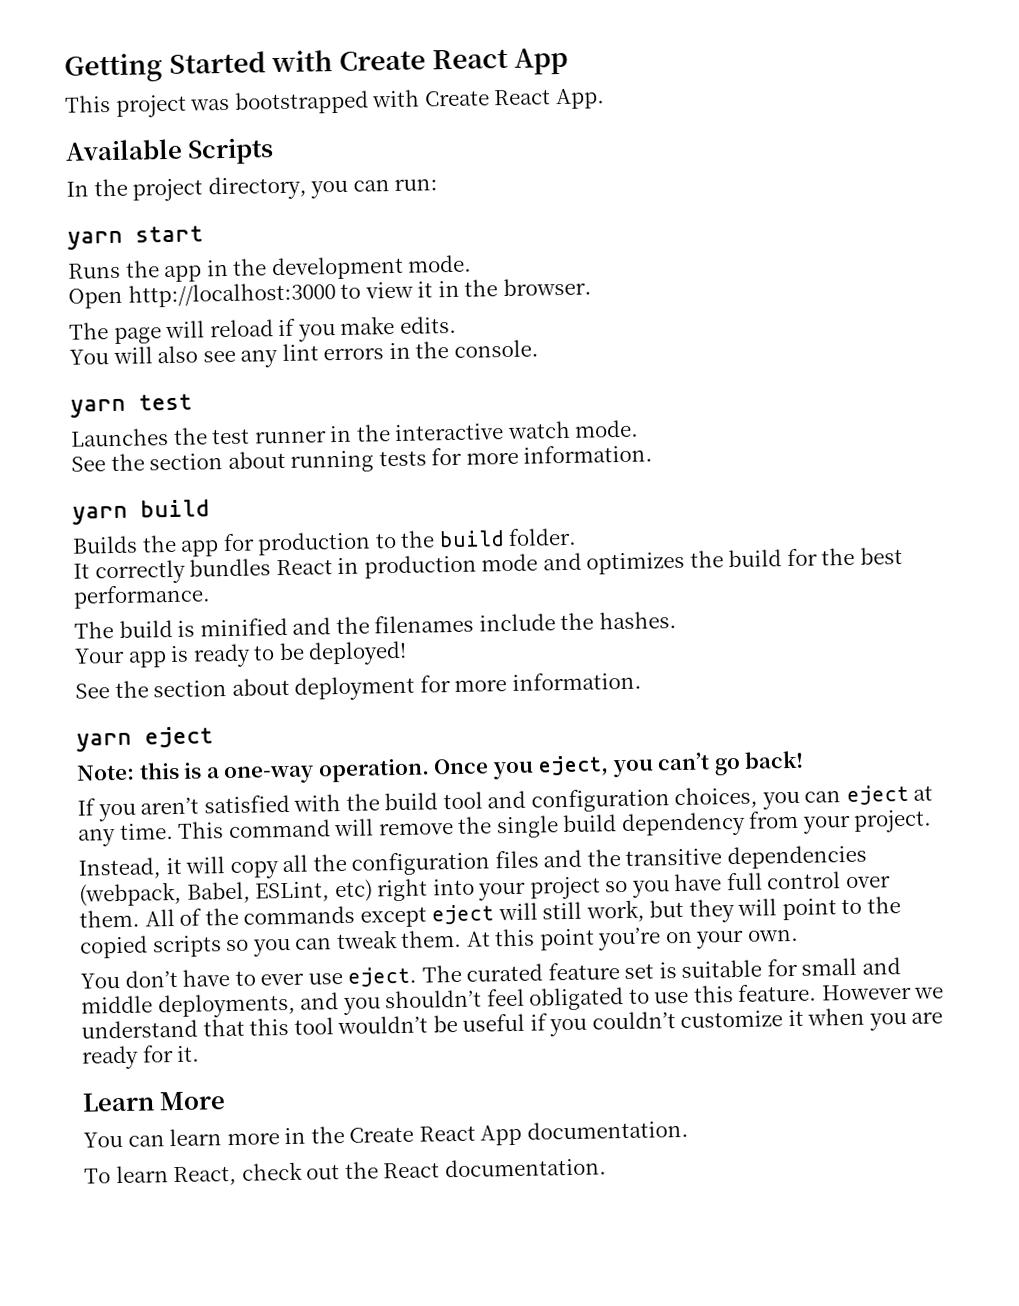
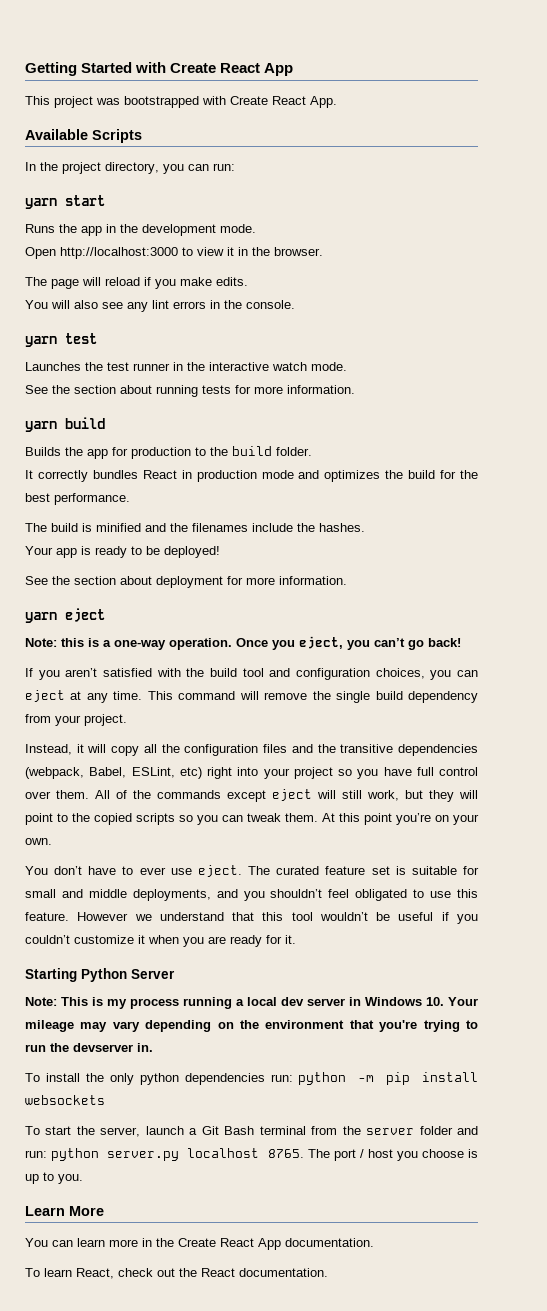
(201, 1053) none -> [25,968,175,982] [25,997,478,1009] [25,1020,478,1032] [25,1043,153,1052] [25,1072,479,1085] [25,1095,105,1105] [25,1126,478,1137] [25,1148,478,1161] [25,1172,83,1184] // Starting Python Server // Note: This is my process running a local dev server in Windows 10. Your mileage may vary depending on the environment that you're trying to run the devserver in. // To install the only python dependencies run: python -m pip install websockets // To start the server, launch a Git Bash terminal from the server folder and run: python server.py localhost 8765. The port / host you choose is up to you.

